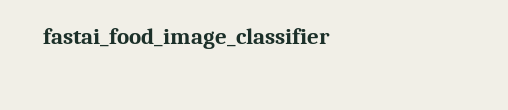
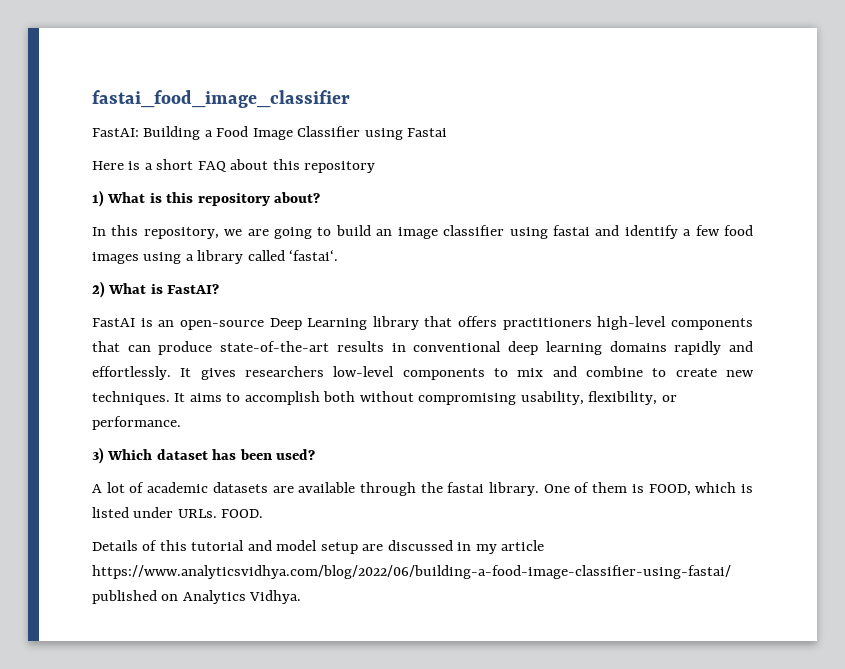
(330, 38) none -> [92,126,448,140] [92,159,376,173] [92,190,321,207] [92,225,753,239] [92,250,339,264] [92,281,220,298] [92,316,753,330] [92,341,754,355] [92,366,755,380] [92,391,677,405] [92,416,181,430] [92,447,316,464] [92,482,753,496] [92,507,264,518] [92,540,545,554] [92,565,731,579] [92,590,302,604] // FastAI: Building a Food Image Classifier using Fastai // Here is a short FAQ about this repository // 1) What is this repository about? // In this repository, we are going to build an image classifier using fastai and identify a few food images using a library called ‘fastai‘. // 2) What is FastAI? // FastAI is an open-source Deep Learning library that offers practitioners high-level components that can produce state-of-the-art results in conventional deep learning domains rapidly and effortlessly. It gives researchers low-level components to mix and combine to create new techniques. It aims to accomplish both without compromising usability, flexibility, or performance. // 3) Which dataset has been used? // A lot of academic datasets are available through the fastai library. One of them is FOOD, which is listed under URLs. FOOD. // Details of this tutorial and model setup are discussed in my article https://www.analyticsvidhya.com/blog/2022/06/building-a-food-image-classifier-using-fastai/ published on Analytics Vidhya.

